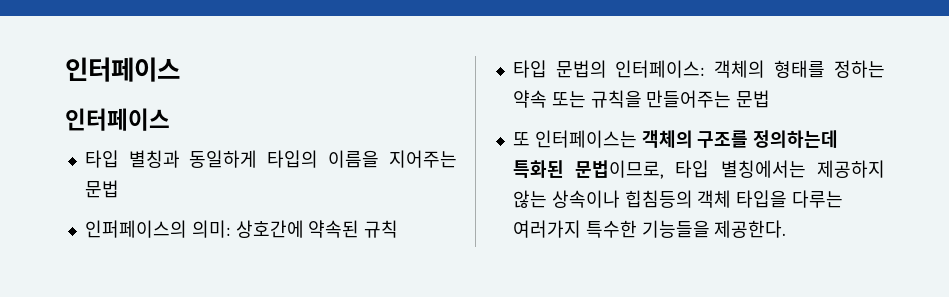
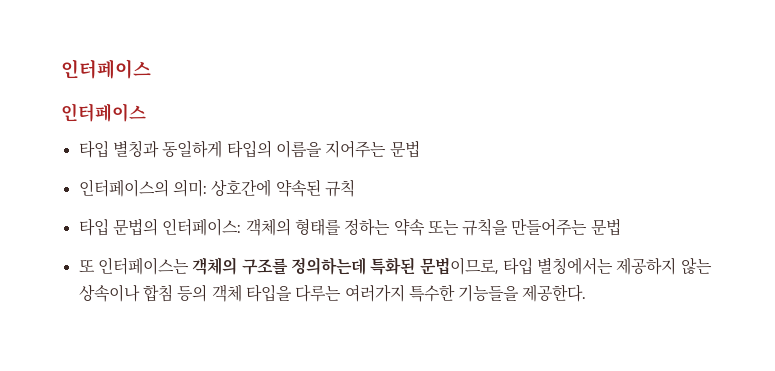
[84,220,187,238] 인퍼페이스의 -> [78,179,169,197] 인터페이스의
[624,190,693,208] 힙침등의 -> [142,284,208,302] 합침 등의

